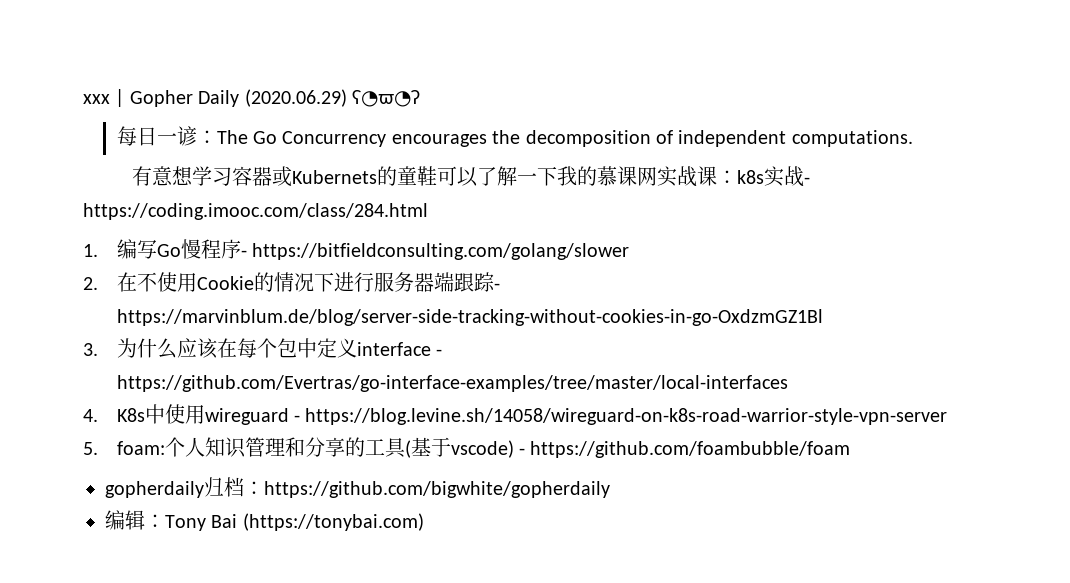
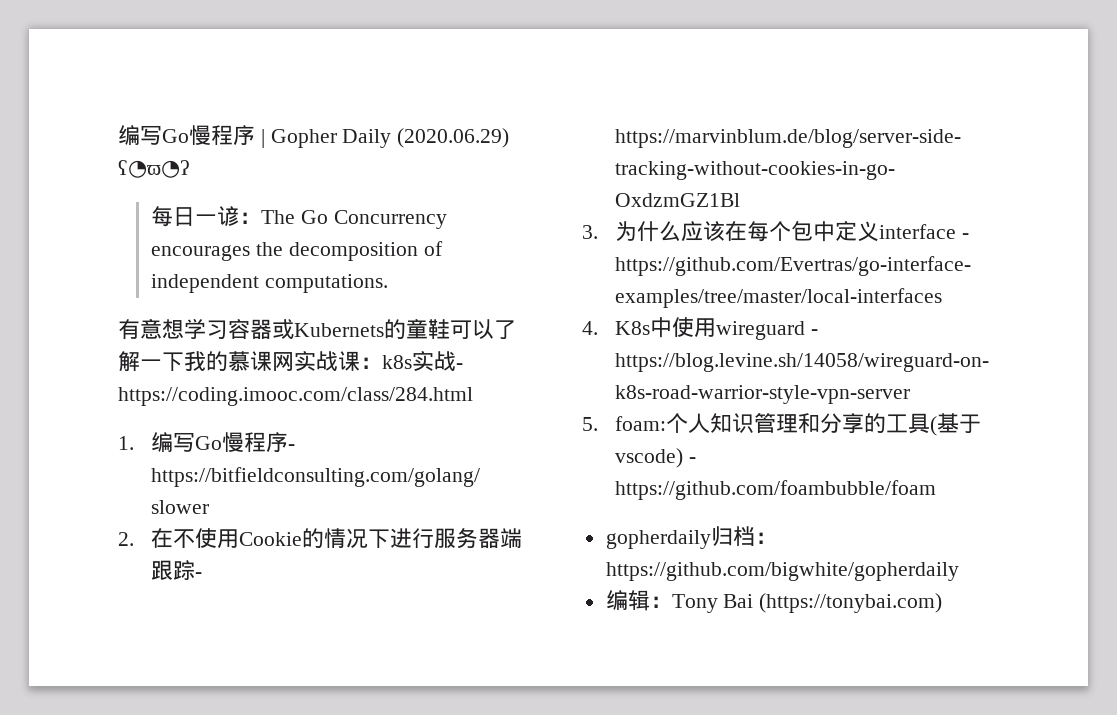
[83,94,110,104] xxx -> [118,125,255,146] 编写Go慢程序

